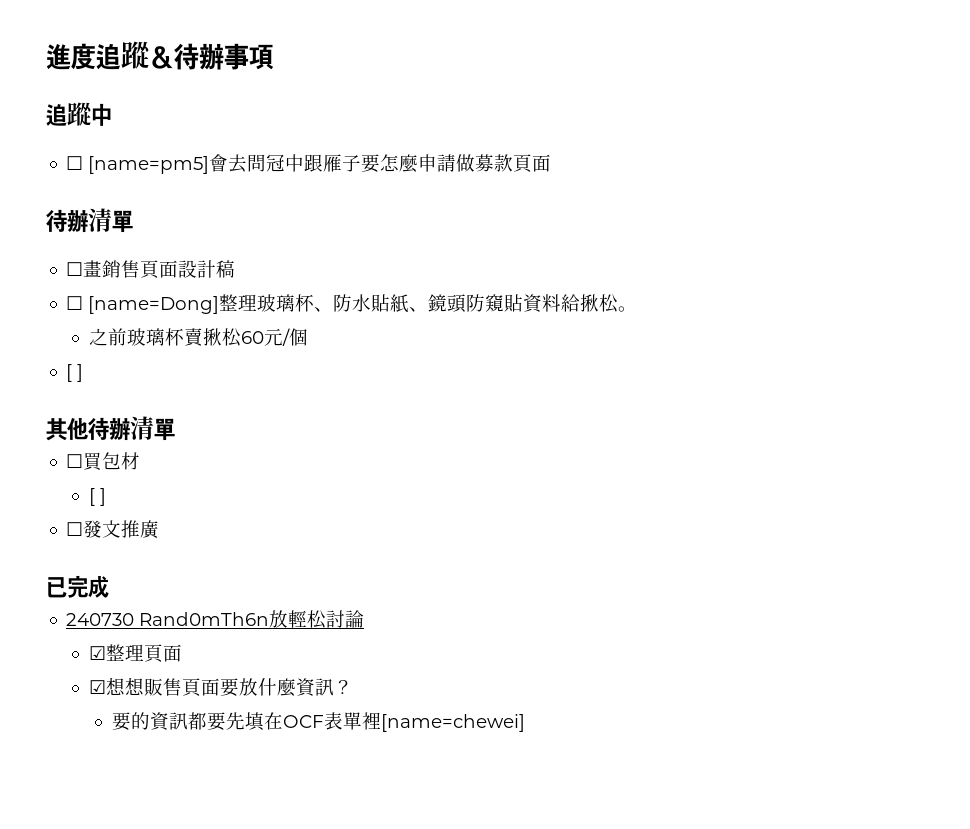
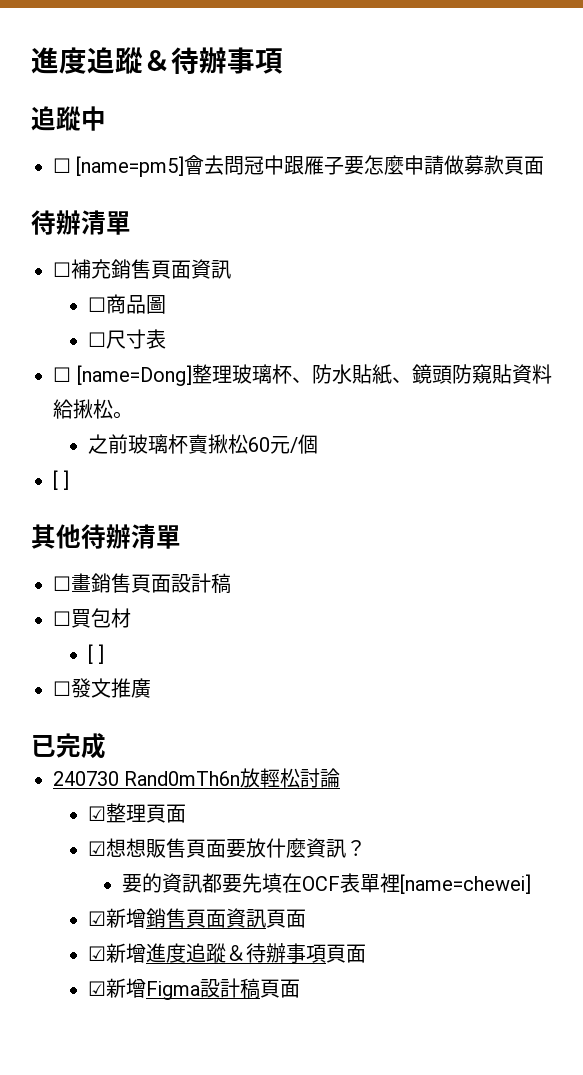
[83,260,236,279] 畫銷售頁面設計稿 -> [71,259,231,279] [87,294,166,314] [87,329,166,349] 補充銷售頁面資訊 // ☐商品圖 // ☐尺寸表
(175, 429) none -> [53,573,231,594] // ☐畫銷售頁面設計稿
(525, 723) none -> [87,908,306,928] [87,943,366,963] [87,978,300,1000] // ☑新增銷售頁面資訊頁面 // ☑新增進度追蹤＆待辦事項頁面 // ☑新增Figma設計稿頁面

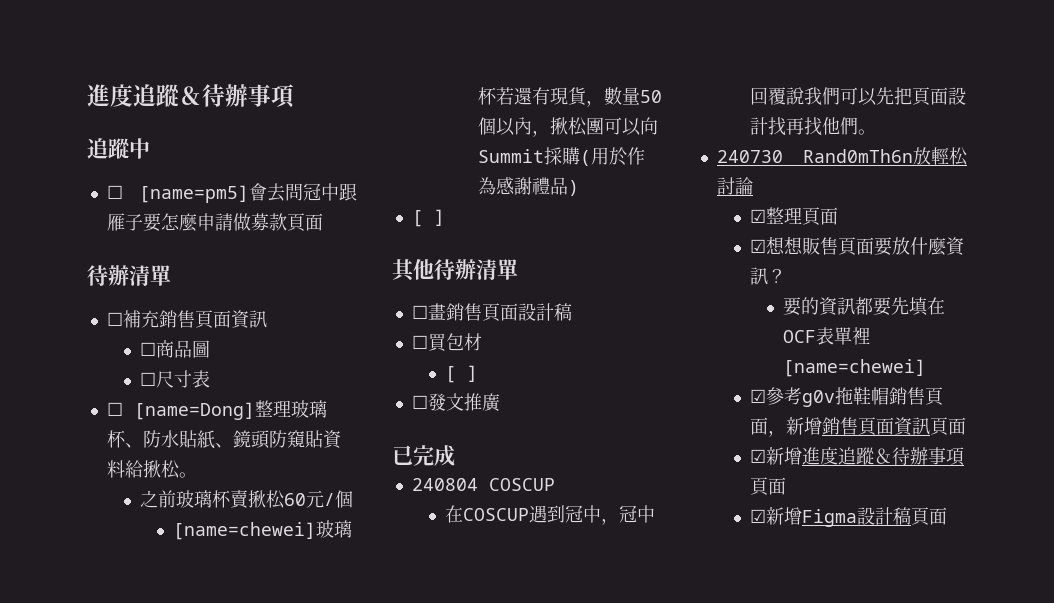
(318, 444) none -> [172,520,352,540] [477,87,662,107] [477,117,658,137] [477,147,645,166] [477,177,579,196] // [name=chewei]玻璃杯若還有現貨，數量50個以內，揪松團可以向Summit採購(用於作為感謝禮品)
(106, 746) none -> [411,478,555,491] [444,505,655,525] [749,87,966,106] [749,117,876,136] // 240804 COSCUP // 在COSCUP遇到冠中，冠中回覆說我們可以先把頁面設計找再找他們。
(106, 918) none -> [765,387,944,407] [749,417,786,437] 參考g0v拖鞋帽銷售頁面，

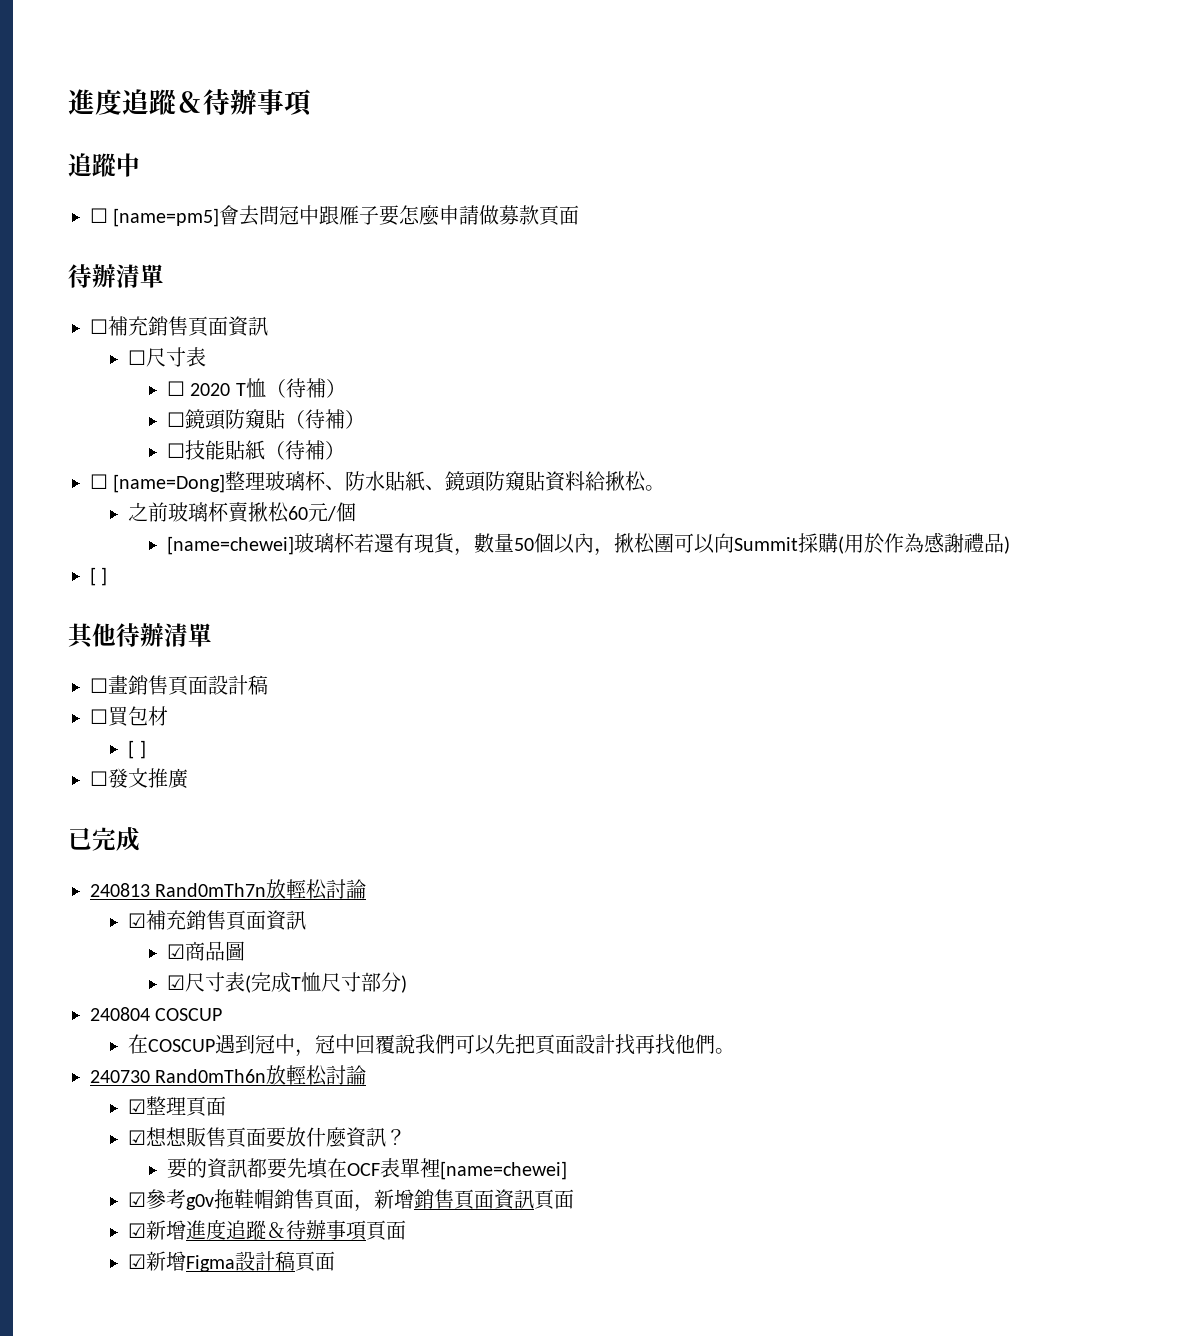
[139,340,210,358] // ☐商品圖 -> (268, 326) none
(210, 379) none -> [166,378,346,398] [166,409,365,430] [166,440,345,460] // ☐ 2020 T恤（待補） // ☐鏡頭防窺貼（待補） // ☐技能貼紙（待補）
(455, 456) none -> [90,879,367,900] [128,910,307,931] [166,941,245,961] [166,972,407,993] // 240813 Rand0mTh7n放輕松討論 // ☑補充銷售頁面資訊 // ☑商品圖 // ☑尺寸表(完成T恤尺寸部分)

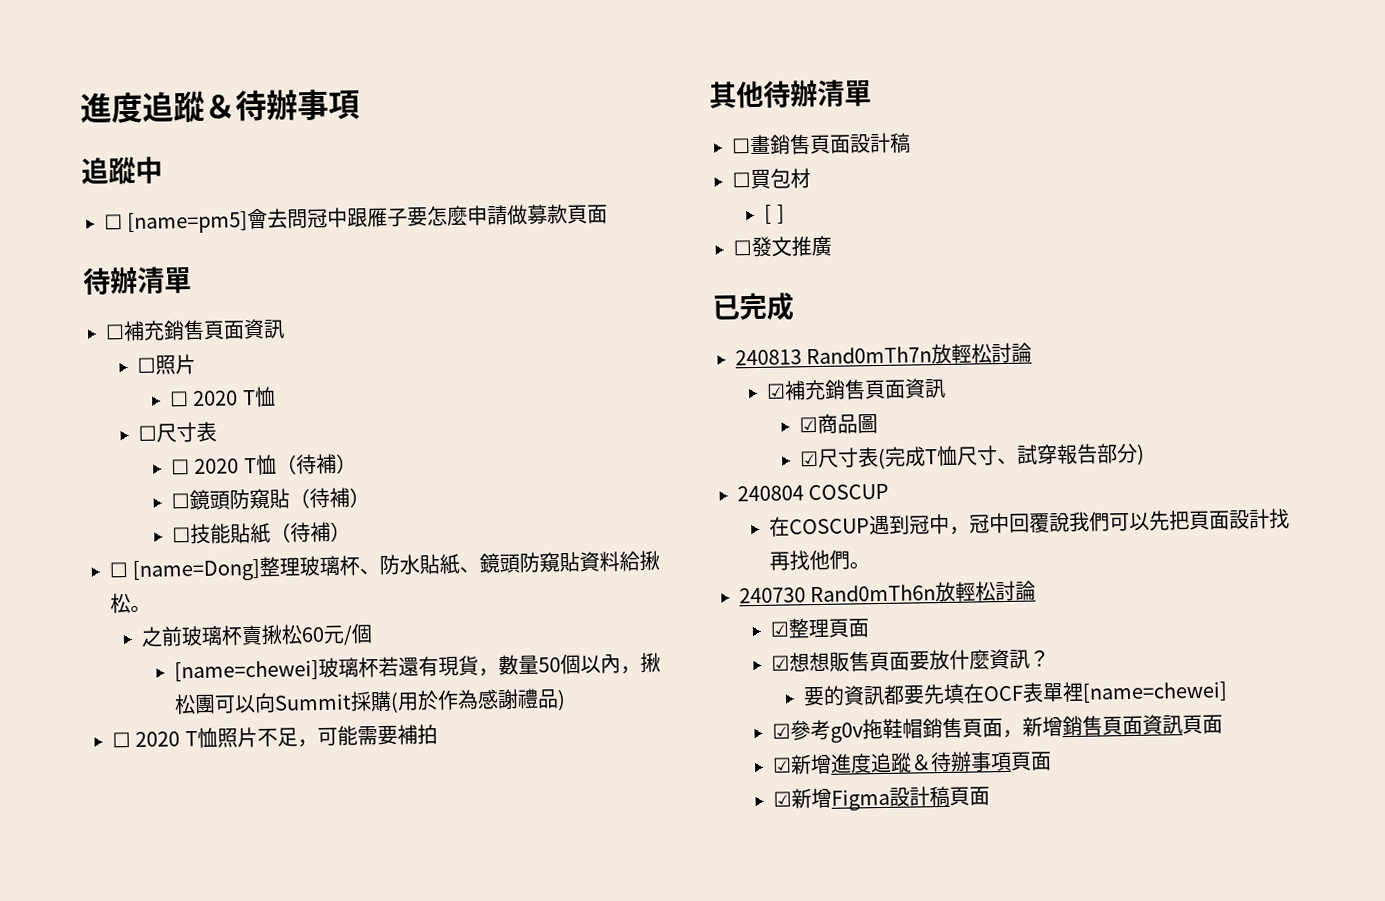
(268, 326) none -> [137,353,197,375] [168,386,276,408] // ☐照片 // ☐ 2020 T恤
[90,567,108,586] [ ] -> [112,724,438,748] ☐ 2020 T恤照片不足，可能需要補拍
(361, 982) none -> [996,443,1098,466] 、試穿報告

